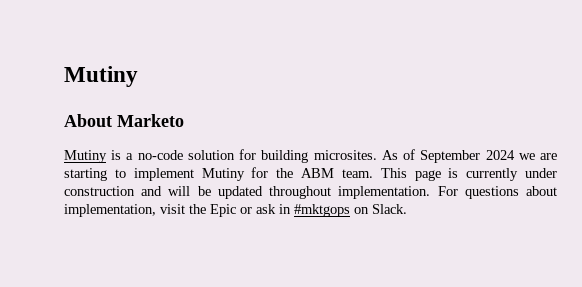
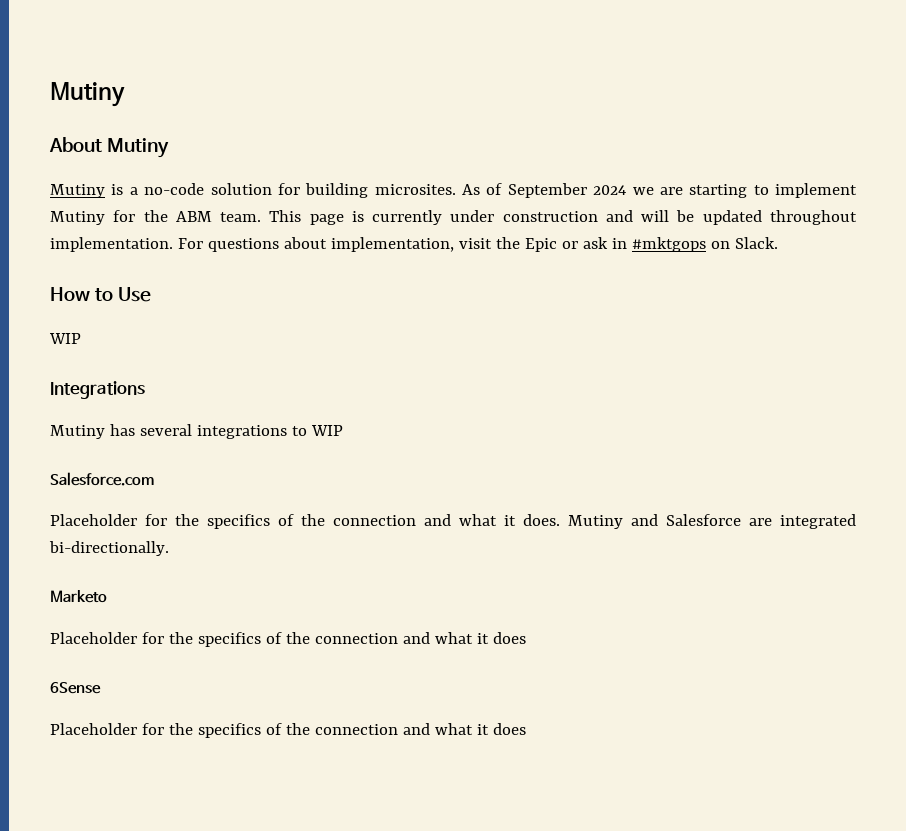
[117,114,184,127] Marketo -> [106,138,169,158] Mutiny
(407, 209) none -> [50,287,151,302] [49,333,81,344] [50,381,145,399] [50,424,343,439] [50,472,154,486] [50,514,856,529] [49,541,169,556] [50,590,107,603] [50,632,526,647] [50,682,101,694] [50,723,526,738] // How to Use // WIP // Integrations // Mutiny has several integrations to WIP // Salesforce.com // Placeholder for the specifics of the connection and what it does. Mutiny and Salesforce are integrated bi-directionally. // Marketo // Placeholder for the specifics of the connection and what it does // 6Sense // Placeholder for the specifics of the connection and what it does

